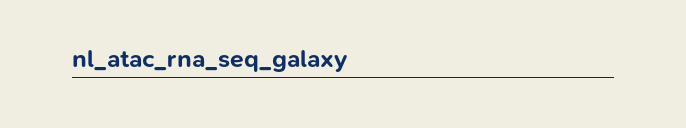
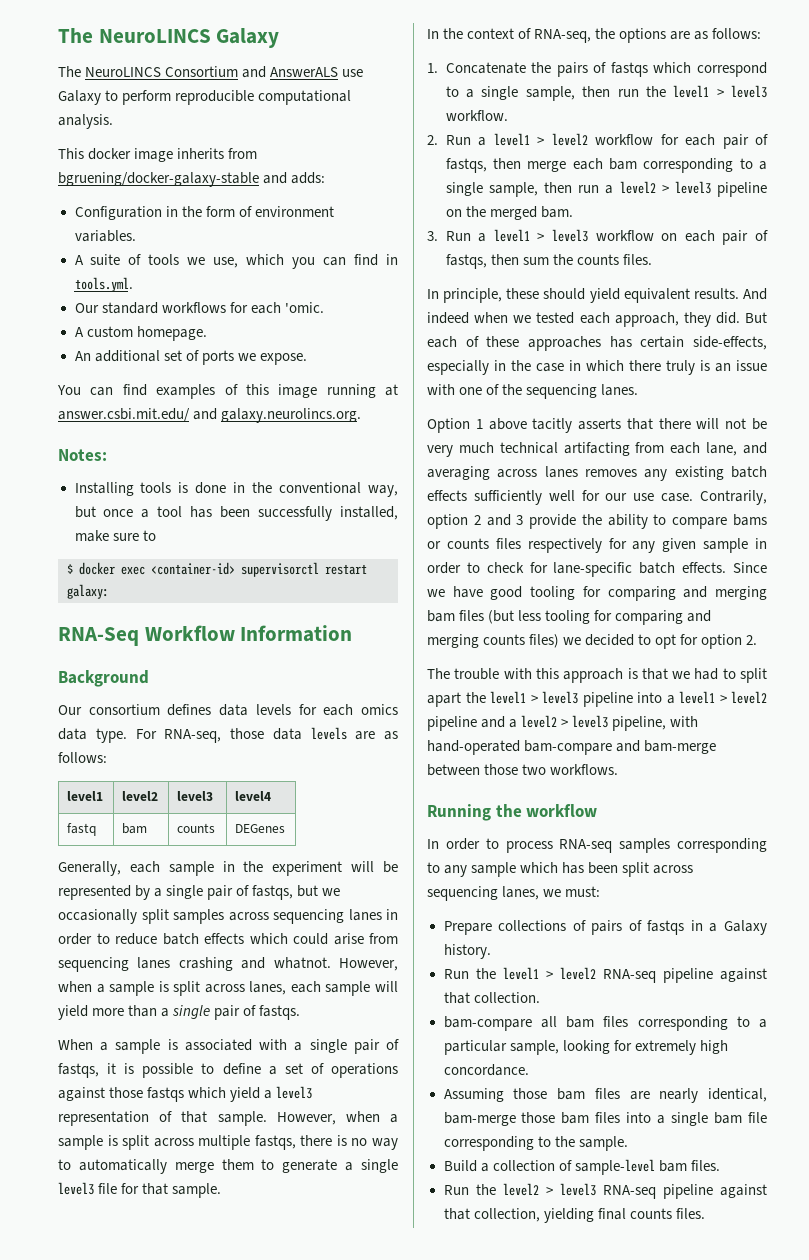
[72,50,348,72] nl_atac_rna_seq_galaxy -> [58,28,280,48] [58,66,364,78] [58,90,352,105] [58,114,113,129] [58,148,258,162] [58,172,326,187] [74,206,334,220] [74,230,136,242] [74,254,398,269] [74,277,133,292] [74,302,324,314] [74,326,207,341] [74,350,307,365] [57,384,398,399] [58,408,362,423] [58,449,107,461] [74,482,399,497] [74,506,399,521] [74,530,156,542] [67,562,367,577] [67,584,109,599] [58,625,353,646] [58,670,149,687] [58,704,399,716] [58,727,398,743] [58,752,107,763] [67,791,104,801] [122,791,159,801] [177,791,214,801] [235,791,272,801] [67,823,98,836] [122,823,148,834] [177,823,216,833] [235,824,286,833] [58,861,398,876] [58,885,341,900] [58,909,398,924] [58,933,398,945] [58,957,398,972] [58,981,398,996] [58,1005,301,1020] [58,1039,400,1054] [58,1063,398,1078] [58,1086,313,1102] [58,1111,398,1126] [58,1135,398,1150] [58,1159,399,1174] [58,1182,222,1198] [427,28,762,43] [427,62,767,77] [445,85,767,101] [445,110,508,121] [427,133,768,149] [445,158,767,173] [445,181,767,197] [445,206,573,220] [427,229,768,245] [445,254,652,269] [427,288,767,303] [427,312,767,327] [427,336,767,351] [427,360,767,375] [427,384,639,399] [427,418,767,433] [427,442,768,457] [427,466,767,481] [427,490,767,505] [427,514,767,529] [427,538,767,553] [427,562,767,577] [427,586,767,601] [427,610,712,625] [427,634,758,649] [427,668,767,683] [427,691,767,707] [427,715,699,731] [427,740,717,755] [427,764,619,776] [427,804,598,821] [427,838,767,853] [427,862,694,877] [427,886,601,901] [443,920,767,935] [443,944,491,959] [443,967,767,983] [443,992,540,1004] [443,1016,767,1031] [443,1040,728,1055] [443,1064,529,1076] [443,1088,767,1103] [443,1112,767,1126] [443,1136,628,1151] [443,1159,720,1175] [443,1183,767,1199] [443,1208,705,1223] The NeuroLINCS Galaxy // The NeuroLINCS Consortium and AnswerALS use Galaxy to perform reproducible computational analysis. // This docker image inherits from bgruening/docker-galaxy-stable and adds: // Configuration in the form of environment variables. // A suite of tools we use, which you can find in tools.yml. // Our standard workflows for each 'omic. // A custom homepage. // An additional set of ports we expose. // You can find examples of this image running at answer.csbi.mit.edu/ and galaxy.neurolincs.org. // Notes: // Installing tools is done in the conventional way, but once a tool has been successfully installed, make sure to // $ docker exec <container-id> supervisorctl restart galaxy: // RNA-Seq Workflow Information // Background // Our consortium defines data levels for each omics data type. For RNA-seq, those data levels are as follows: // level1 | level2 | level3 | level4 // fastq | bam | counts | DEGenes // Generally, each sample in the experiment will be represented by a single pair of fastqs, but we occasionally split samples across sequencing lanes in order to reduce batch effects which could arise from sequencing lanes crashing and whatnot. However, when a sample is split across lanes, each sample will yield more than a single pair of fastqs. // When a sample is associated with a single pair of fastqs, it is possible to define a set of operations against those fastqs which yield a level3 representation of that sample. However, when a sample is split across multiple fastqs, there is no way to automatically merge them to generate a single level3 file for that sample. // In the context of RNA-seq, the options are as follows: // 1. Concatenate the pairs of fastqs which correspond to a single sample, then run the level1 > level3 workflow. // 2. Run a level1 > level2 workflow for each pair of fastqs, then merge each bam corresponding to a single sample, then run a level2 > level3 pipeline on the merged bam. // 3. Run a level1 > level3 workflow on each pair of fastqs, then sum the counts files. // In principle, these should yield equivalent results. And indeed when we tested each approach, they did. But each of these approaches has certain side-effects, especially in the case in which there truly is an issue with one of the sequencing lanes. // Option 1 above tacitly asserts that there will not be very much technical artifacting from each lane, and averaging across lanes removes any existing batch effects sufficiently well for our use case. Contrarily, option 2 and 3 provide the ability to compare bams or counts files respectively for any given sample in order to check for lane-specific batch effects. Since we have good tooling for comparing and merging bam files (but less tooling for comparing and merging counts files) we decided to opt for option 2. // The trouble with this approach is that we had to split apart the level1 > level3 pipeline into a level1 > level2 pipeline and a level2 > level3 pipeline, with hand-operated bam-compare and bam-merge between those two workflows. // Running the workflow // In order to process RNA-seq samples corresponding to any sample which has been split across sequencing lanes, we must: // Prepare collections of pairs of fastqs in a Galaxy history. // Run the level1 > level2 RNA-seq pipeline against that collection. // bam-compare all bam files corresponding to a particular sample, looking for extremely high concordance. // Assuming those bam files are nearly identical, bam-merge those bam files into a single bam file corresponding to the sample. // Build a collection of sample-level bam files. // Run the level2 > level3 RNA-seq pipeline against that collection, yielding final counts files.

